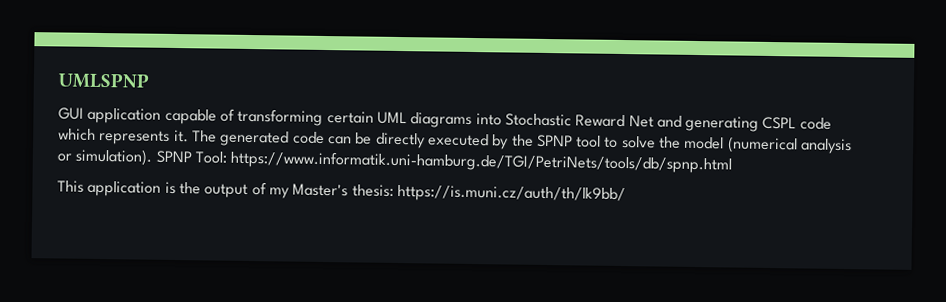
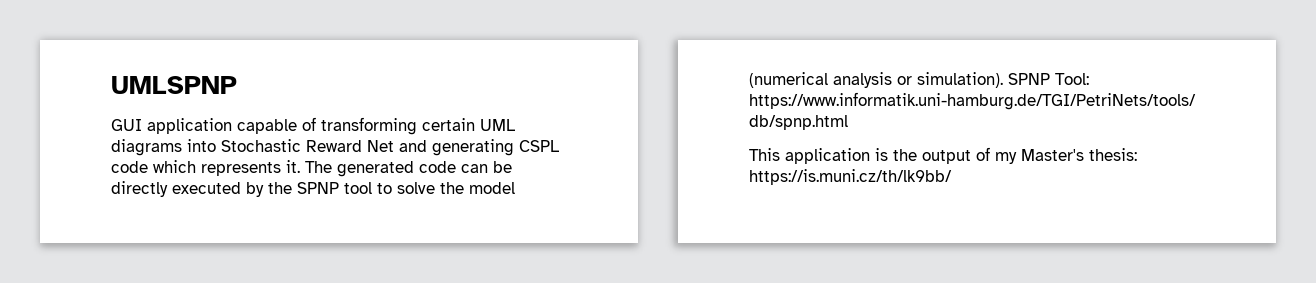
[396,184,626,204] https://is.muni.cz/auth/th/lk9bb/ -> [749,169,952,185] https://is.muni.cz/th/lk9bb/

